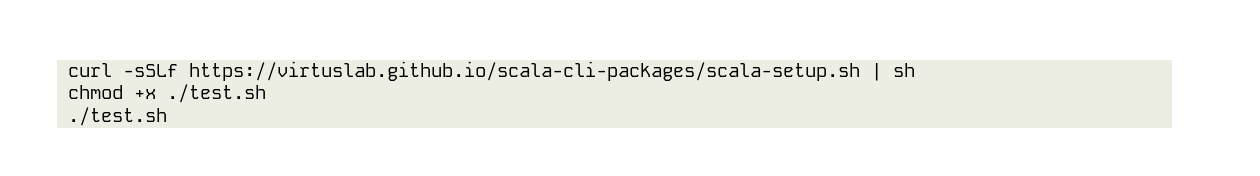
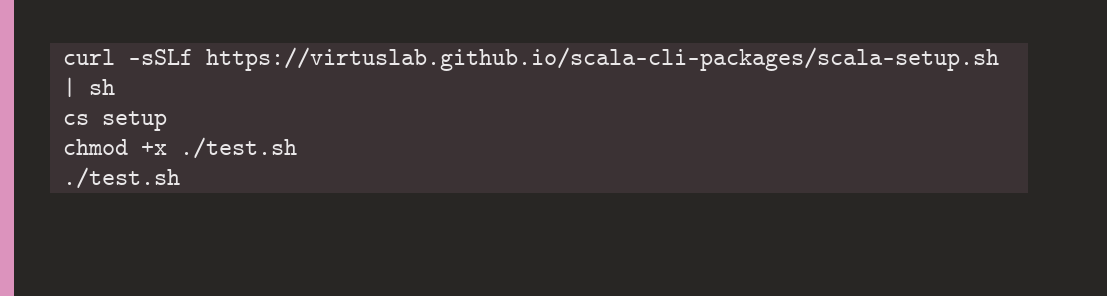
(916, 70) none -> [62,111,167,131] // cs setup

